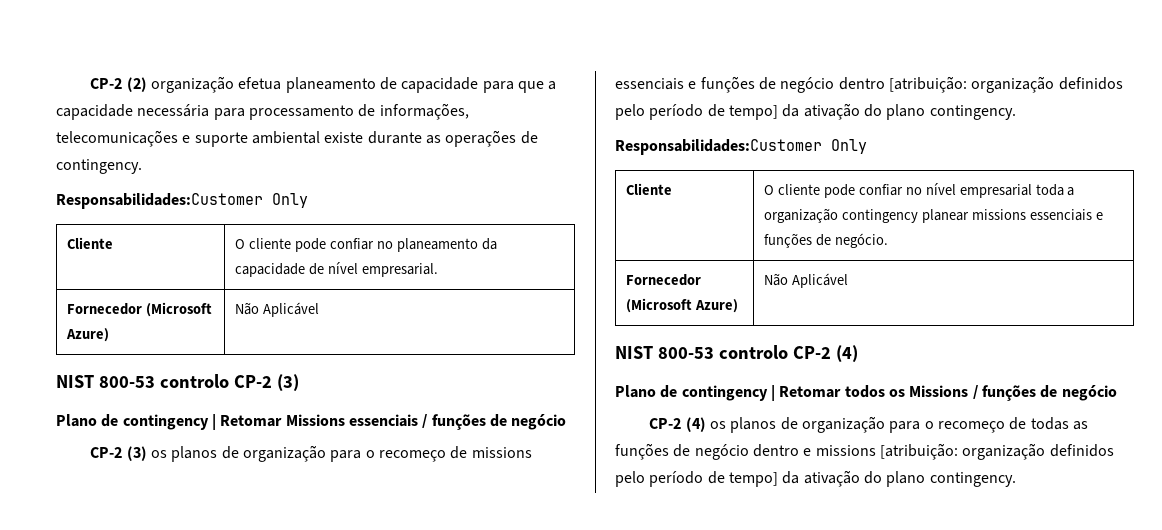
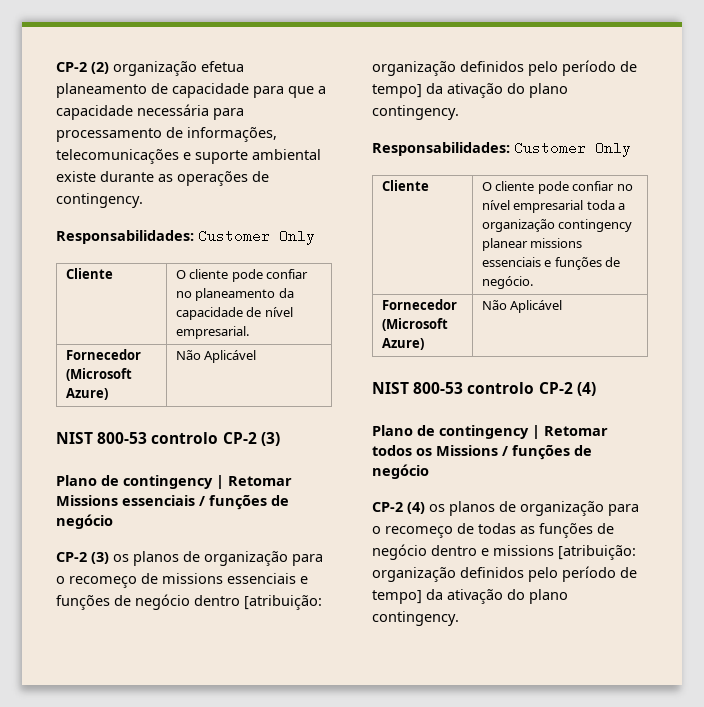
[56,193,263,209] Responsabilidades:Customer -> [56,229,270,244] Responsabilidades: Customer
[615,139,822,155] Responsabilidades:Customer -> [372,141,586,156] Responsabilidades: Customer

